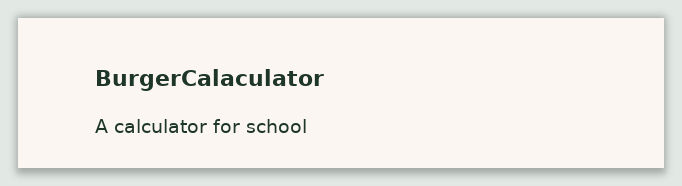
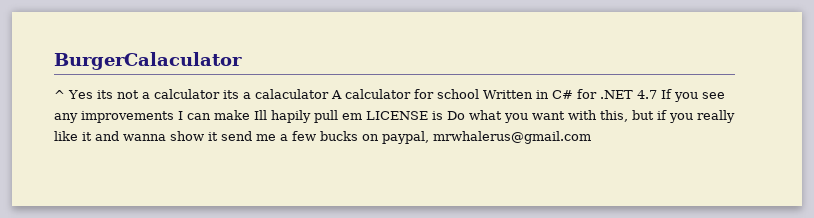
[95,119,307,133] A calculator for school -> [54,89,725,102] [54,110,735,123] [54,131,591,144] ^ Yes its not a calculator its a calaculator A calculator for school Written in C# for .NET 4.7 If you see any improvements I can make Ill hapily pull em LICENSE is Do what you want with this, but if you really like it and wanna show it send me a few bucks on paypal, mrwhalerus@gmail.com

